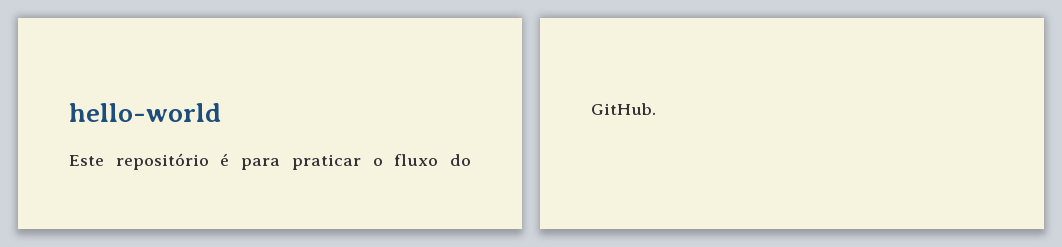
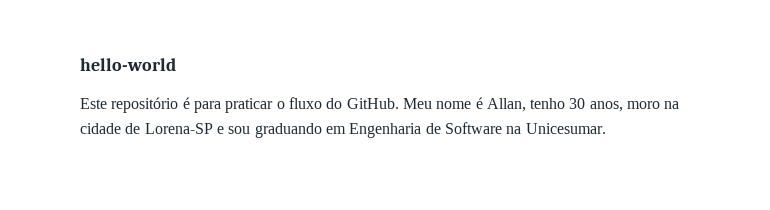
(656, 109) none -> [402,97,680,112] [80,122,606,138] Meu nome é Allan, tenho 30 anos, moro na cidade de Lorena-SP e sou graduando em Engenharia de Software na Unicesumar.

